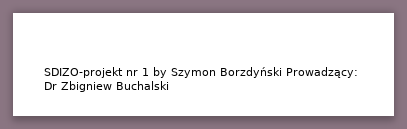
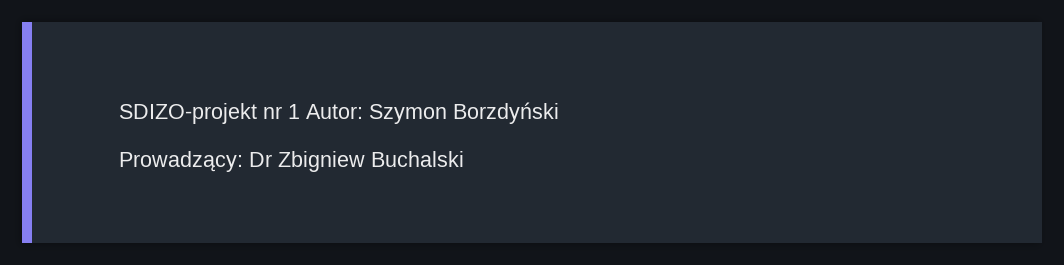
[153,67,167,78] by -> [306,104,363,119] Autor:
(282, 72) none -> (559, 113) //

